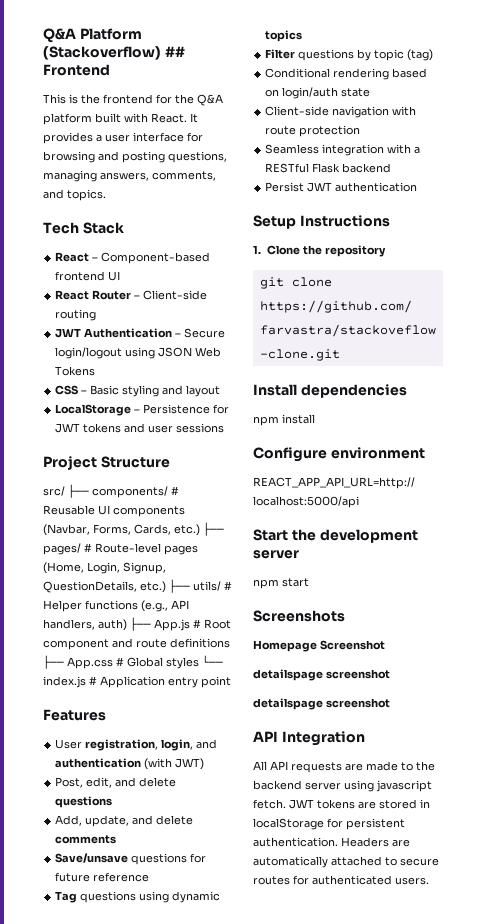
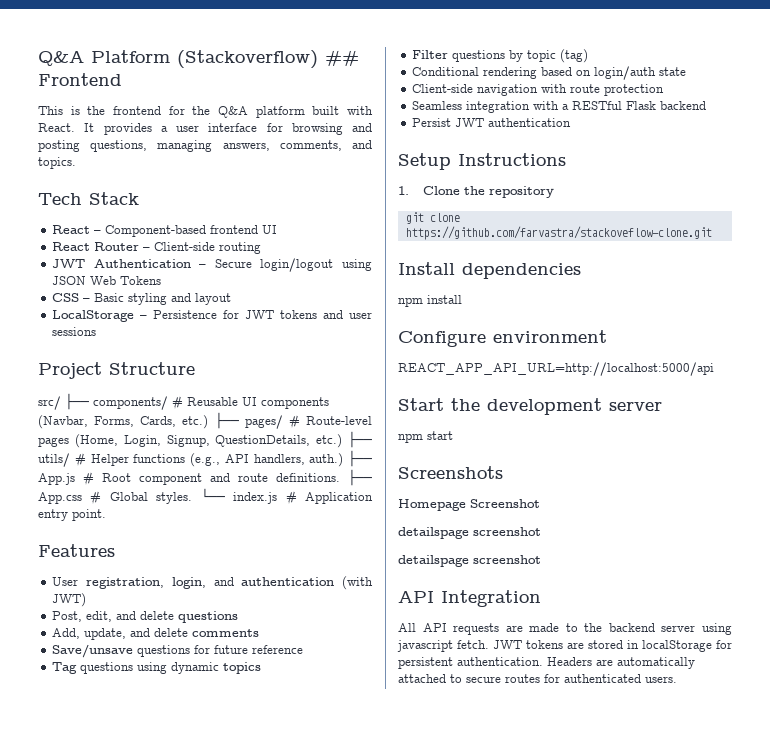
[98,619,127,631] auth) -> [309,453,344,467] auth.)
[170,638,230,648] definitions -> [276,473,340,482] definitions.
[166,657,199,669] styles -> [156,492,193,504] styles.
[201,676,231,688] point -> [72,509,106,521] point.

